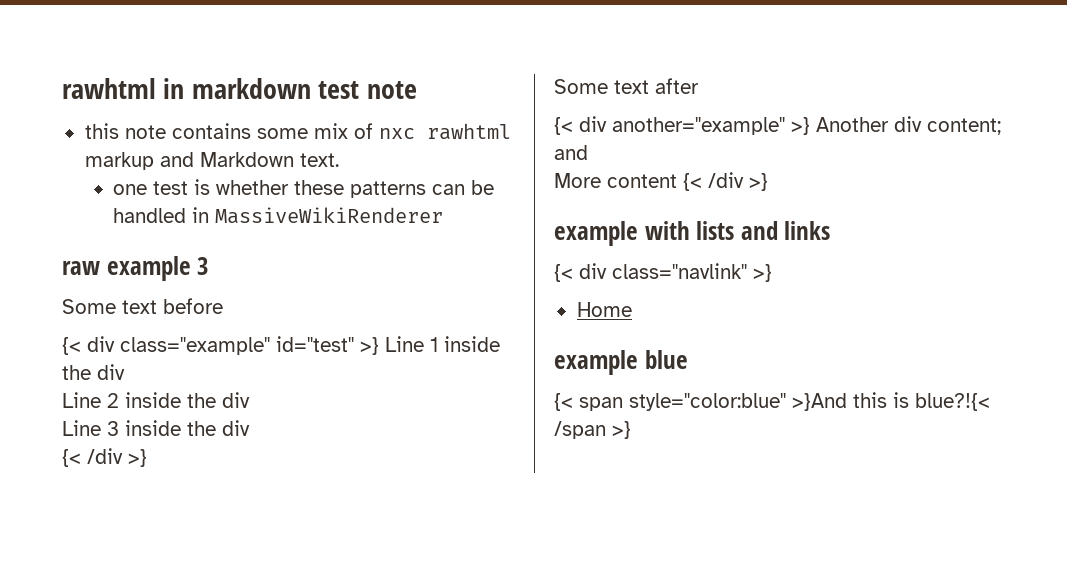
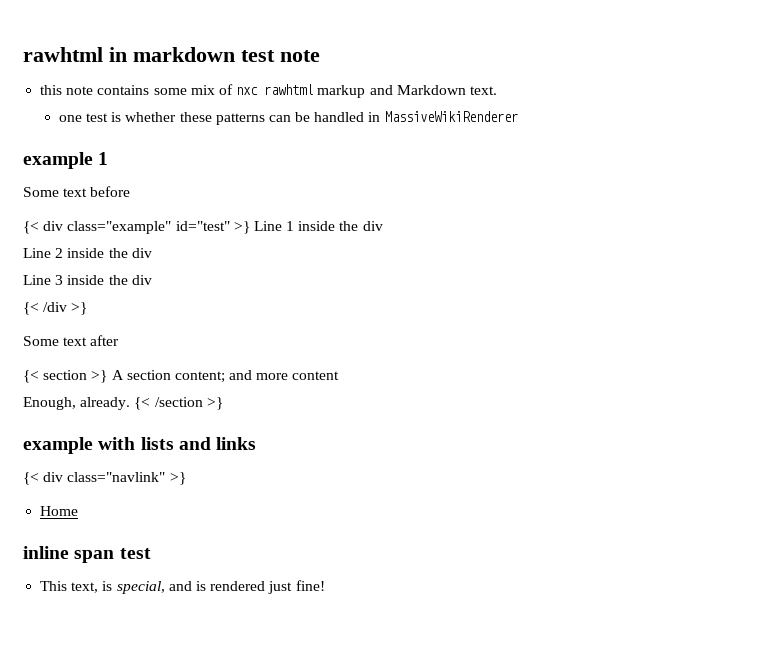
[62,256,210,281] raw example 3 -> [23,152,109,169] example 1
[579,116,1001,135] [554,145,588,160] [554,172,744,191] div another="example" >} Another div content; and // More content {< /div -> [43,370,340,383] [23,397,203,410] section >} A section content; and more content // Enough, already. {< /section
[554,350,688,375] [554,392,990,411] [554,421,631,439] example blue // {< span style="color:blue" >}And this is blue?!{< /span >} -> [23,546,151,563] [40,580,325,594] inline span test // This text, is special, and is rendered just fine!

